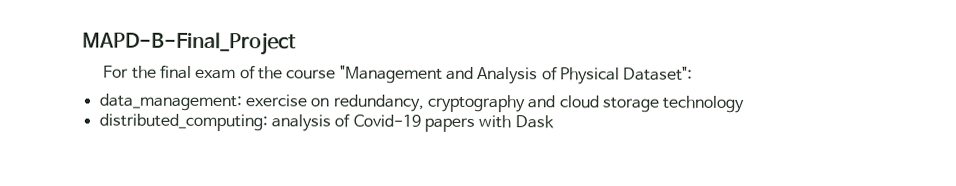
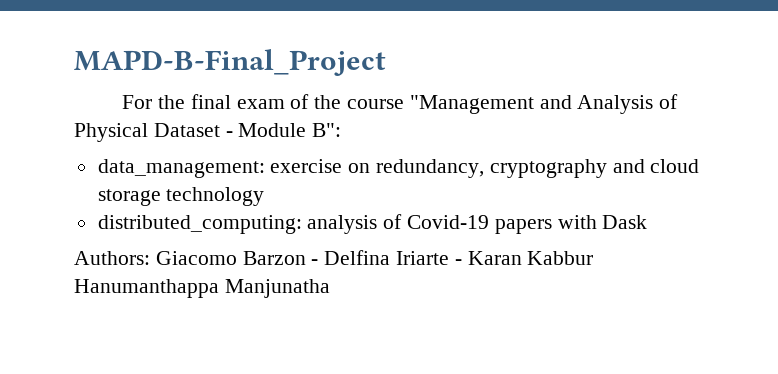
[623,66,694,81] Dataset": -> [153,123,342,137] Dataset - Module B":
(554, 122) none -> [74,250,594,265] [74,279,330,298] // Authors: Giacomo Barzon - Delfina Iriarte - Karan Kabbur Hanumanthappa Manjunatha

